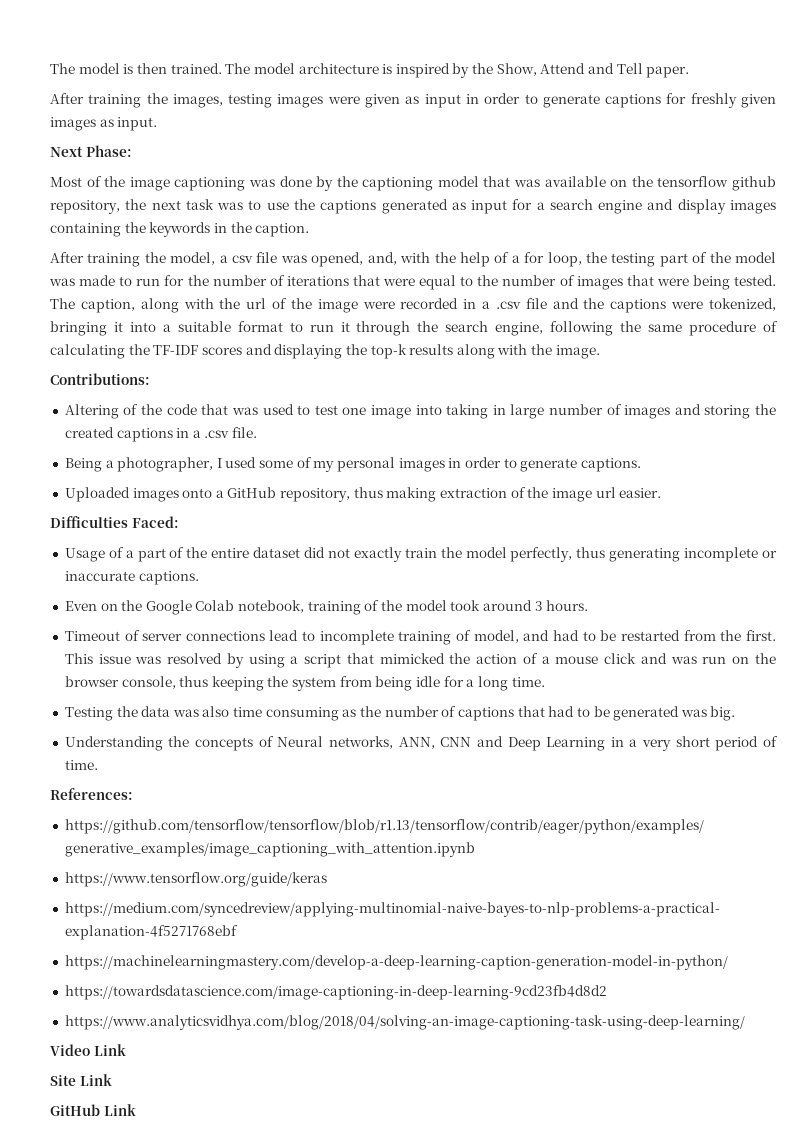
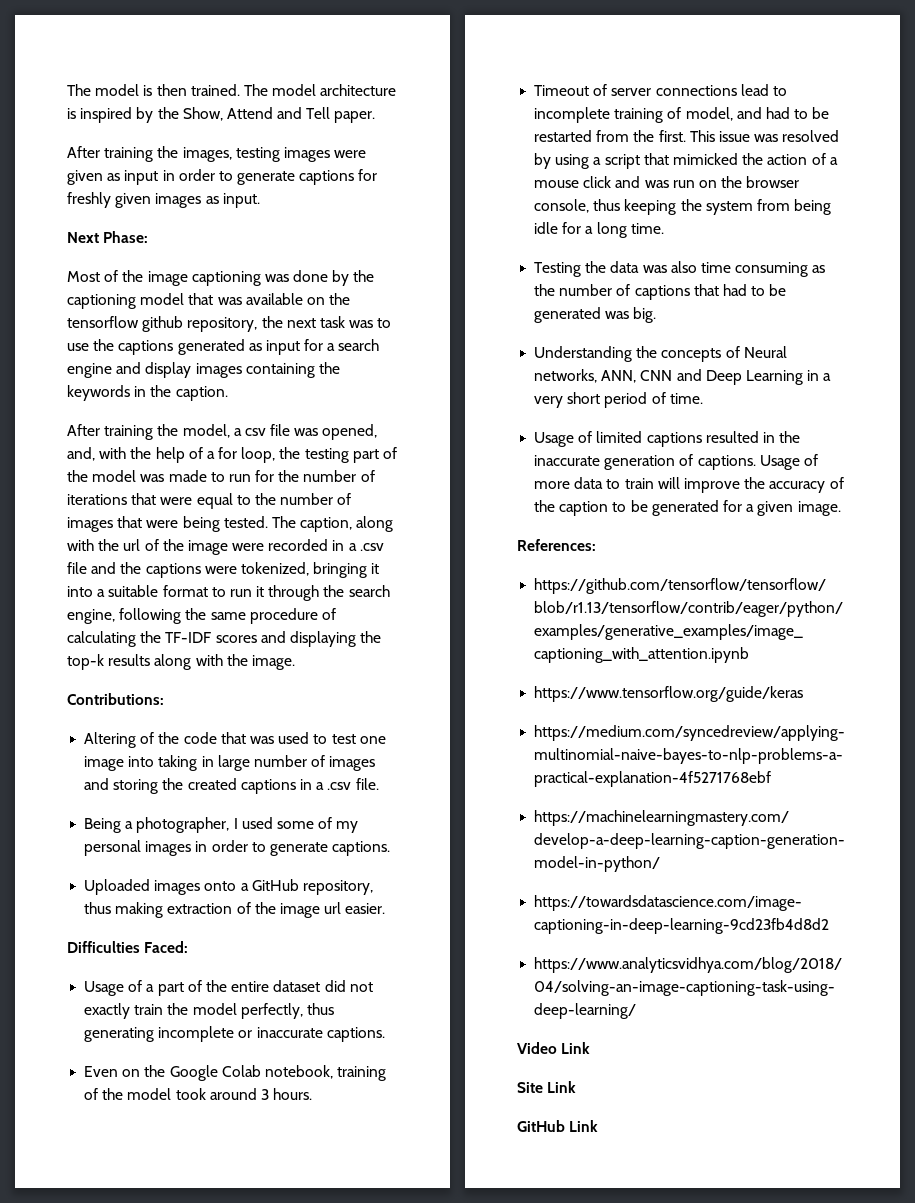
(98, 765) none -> [534,431,801,447] [534,454,818,470] [534,477,844,493] [534,500,841,516] // Usage of limited captions resulted in the inaccurate generation of captions. Usage of more data to train will improve the accuracy of the caption to be generated for a given image.

